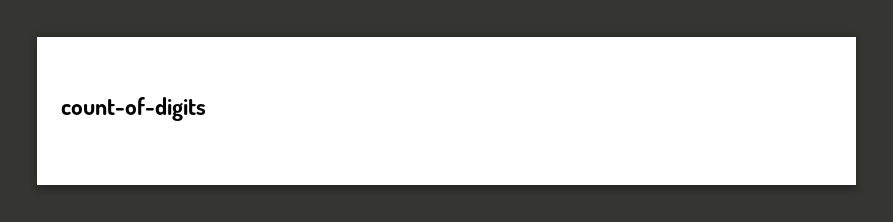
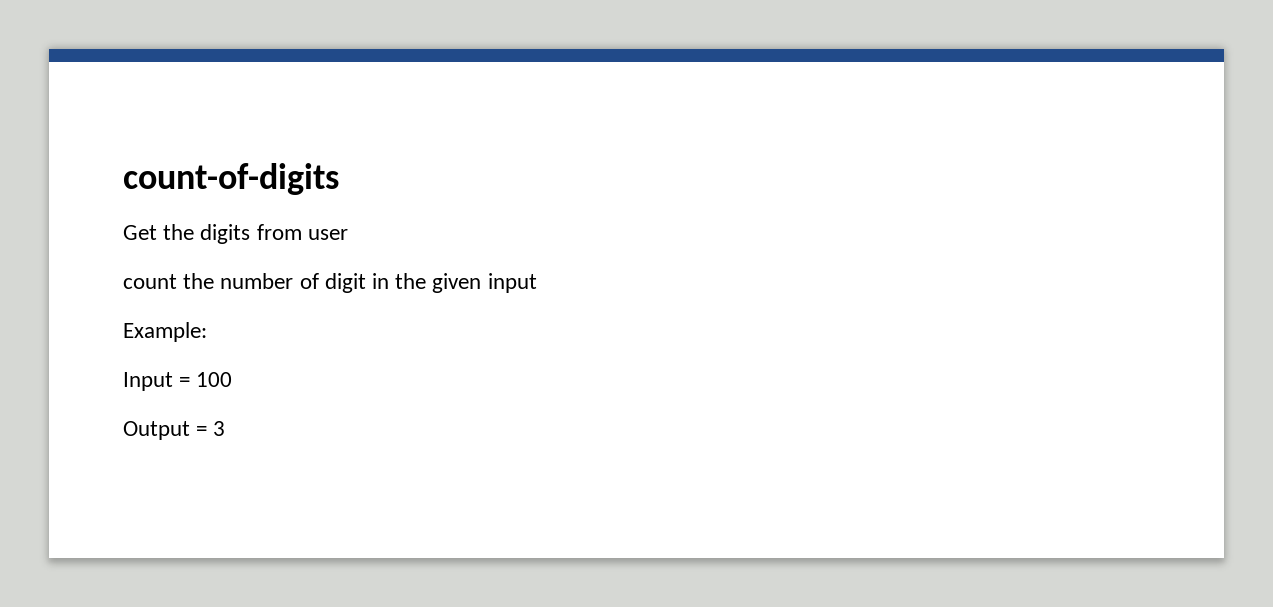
(206, 109) none -> [123,224,348,244] [123,273,537,293] [123,322,207,342] [123,372,233,391] [123,421,226,440] // Get the digits from user // count the number of digit in the given input // Example: // Input = 100 // Output = 3

